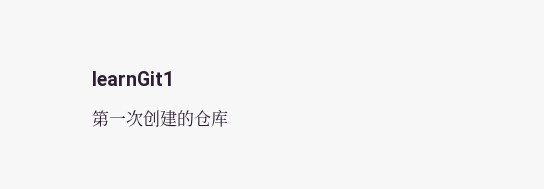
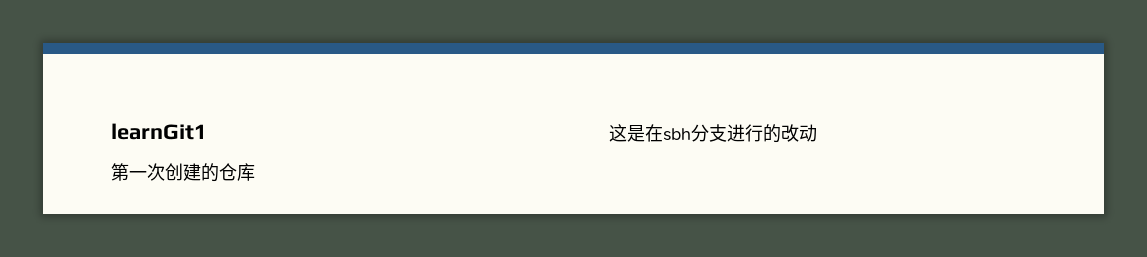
(228, 118) none -> [609,124,817,143] // 这是在sbh分支进行的改动

